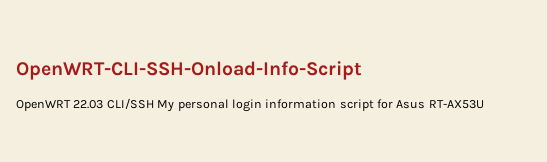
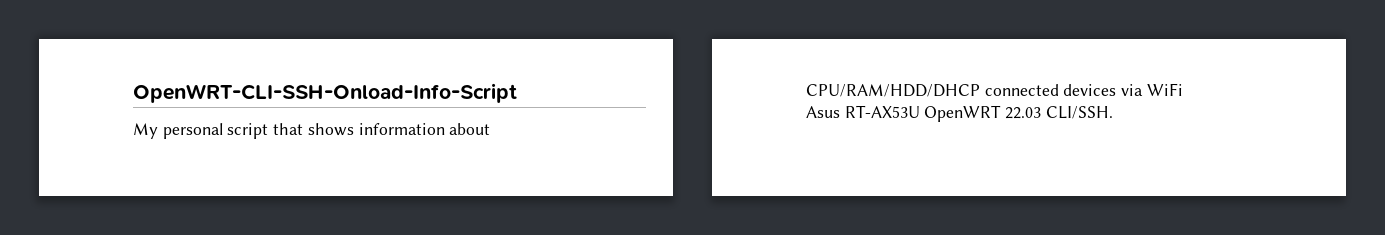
[16,98,484,112] OpenWRT 22.03 CLI/SSH My personal login information script for Asus RT-AX53U -> [133,123,491,139] [806,83,1183,97] [806,105,1113,122] My personal script that shows information about CPU/RAM/HDD/DHCP connected devices via WiFi // Asus RT-AX53U OpenWRT 22.03 CLI/SSH.

